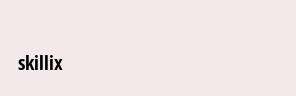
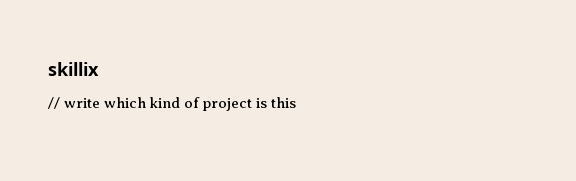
(63, 62) none -> [48,97,297,111] // // write which kind of project is this

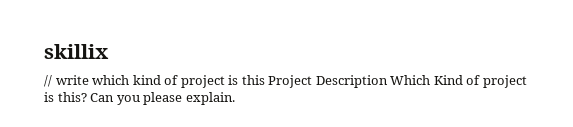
(297, 102) none -> [268,75,527,88] [44,92,235,105] Project Description Which Kind of project is this? Can you please explain.

